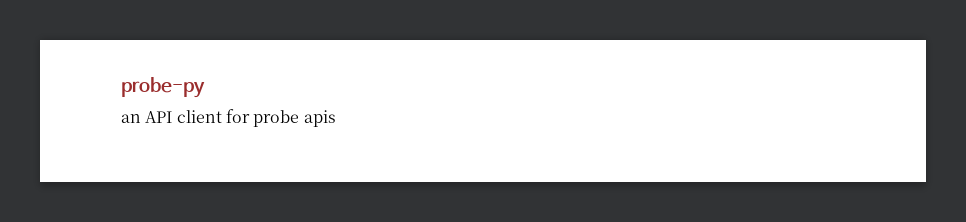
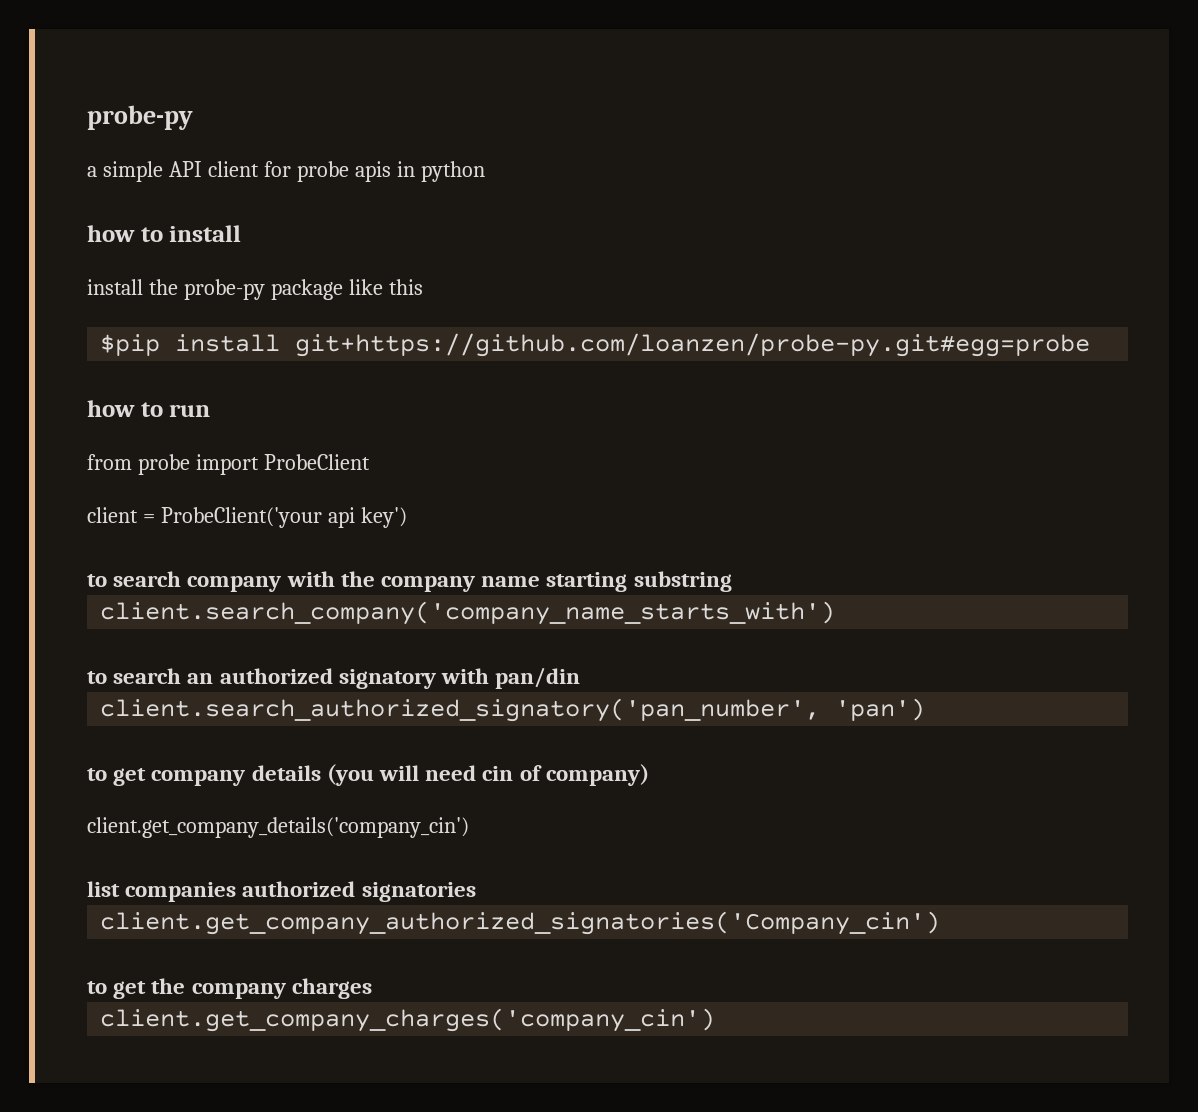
[121,114,141,123] an -> [87,161,163,182] a simple
(336, 118) none -> [396,161,485,182] [87,225,242,242] [87,279,423,300] [100,333,1091,357] [87,400,211,417] [87,454,370,475] [87,507,407,528] [87,571,732,592] [100,601,836,625] [87,667,581,689] [100,698,926,722] [87,764,649,786] [87,817,469,838] [87,881,476,902] [100,911,941,935] [87,978,372,999] [100,1008,716,1032] in python // how to install // install the probe-py package like this // $pip install git+https://github.com/loanzen/probe-py.git#egg=probe // how to run // from probe import ProbeClient // client = ProbeClient('your api key') // to search company with the company name starting substring // client.search_company('company_name_starts_with') // to search an authorized signatory with pan/din // client.search_authorized_signatory('pan_number', 'pan') // to get company details (you will need cin of company) // client.get_company_details('company_cin') // list companies authorized signatories // client.get_company_authorized_signatories('Company_cin') // to get the company charges // client.get_company_charges('company_cin')

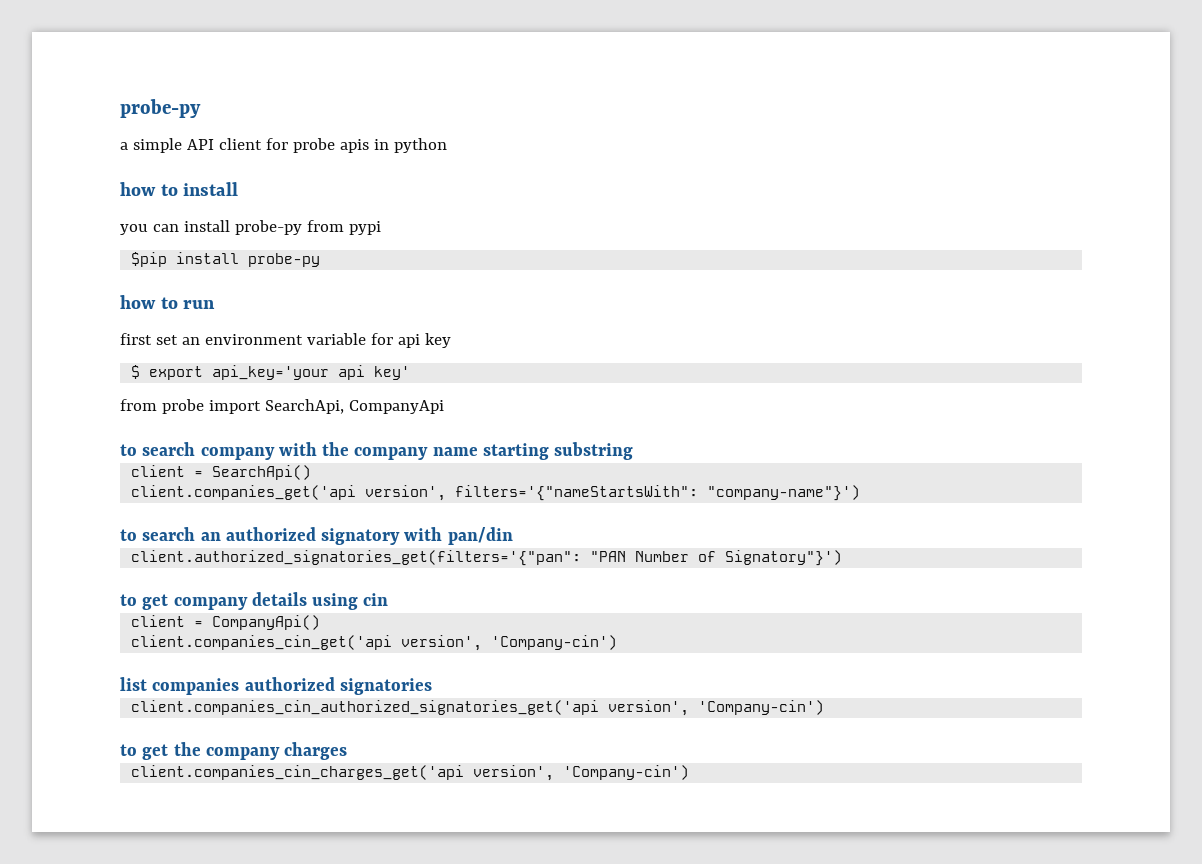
[87,279,423,300] install the probe-py package like this -> [120,220,381,235] you can install probe-py from pypi
[295,333,1091,357] git+https://github.com/loanzen/probe-py.git#egg=probe -> [248,253,321,267] probe-py
[87,454,370,475] [87,507,407,528] from probe import ProbeClient // client = ProbeClient('your api key') -> [120,333,451,348] [131,365,411,380] [120,399,444,414] first set an environment variable for api key // $ export api_key='your api key' // from probe import SearchApi, CompanyApi
[100,601,836,625] client.search_company('company_name_starts_with') -> [131,465,312,480] [131,485,861,501] client = SearchApi() // client.companies_get('api version', filters='{"nameStartsWith": "company-name"}')
[100,698,926,722] client.search_authorized_signatory('pan_number', 'pan') -> [131,550,843,566] client.authorized_signatories_get(filters='{"pan": "PAN Number of Signatory"}')
[326,764,649,786] [87,817,469,838] (you will need cin of company) // client.get_company_details('company_cin') -> [312,593,389,610] [131,615,321,630] [131,635,618,651] using cin // client = CompanyApi() // client.companies_cin_get('api version', 'Company-cin')
[100,911,941,935] client.get_company_authorized_signatories('Company_cin') -> [131,700,825,716] client.companies_cin_authorized_signatories_get('api version', 'Company-cin')
[100,1008,716,1032] client.get_company_charges('company_cin') -> [131,765,690,781] client.companies_cin_charges_get('api version', 'Company-cin')

